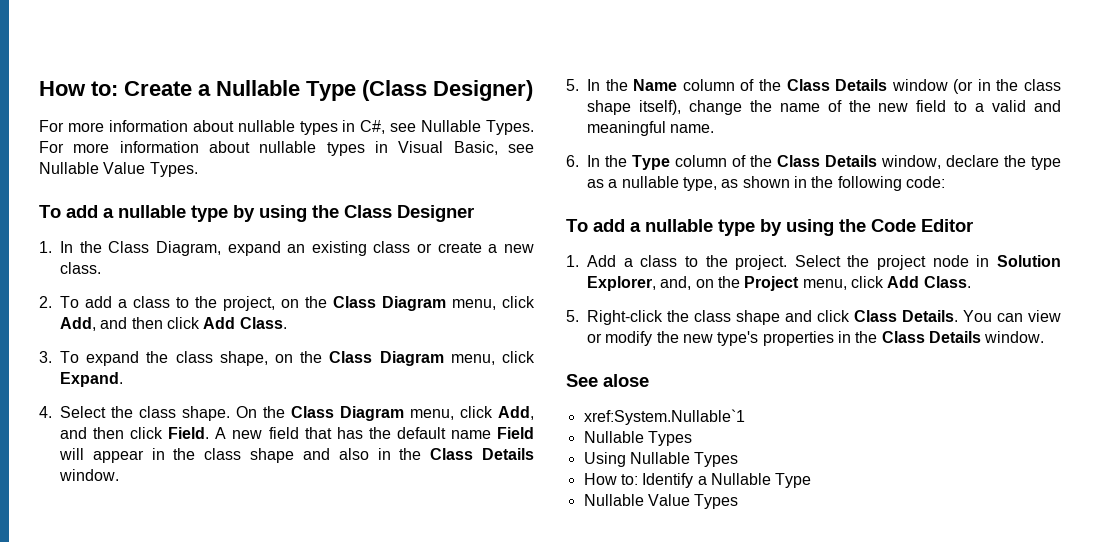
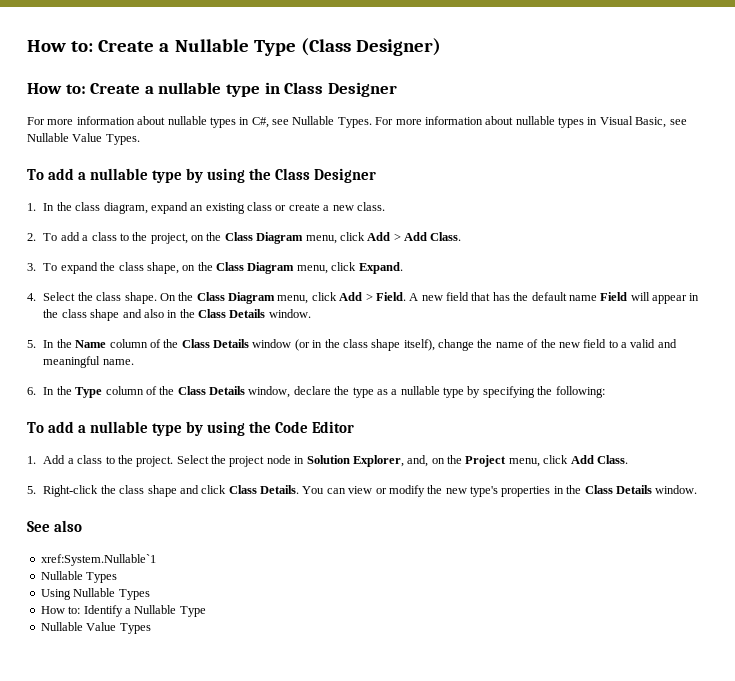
(533, 90) none -> [27,82,397,97] // How to: Create a nullable type in Class Designer
[108,241,221,256] Class Diagram, -> [75,202,148,214] class diagram,
[60,317,200,331] Add, and then click -> [367,232,401,241] Add >
[498,406,534,420] [60,427,164,439] Add, and then click -> [339,292,373,301] Add >
[682,176,945,191] type, as shown in the following code: -> [443,386,605,398] type by specifying the following:
[603,374,649,387] alose -> [54,520,83,532] also

